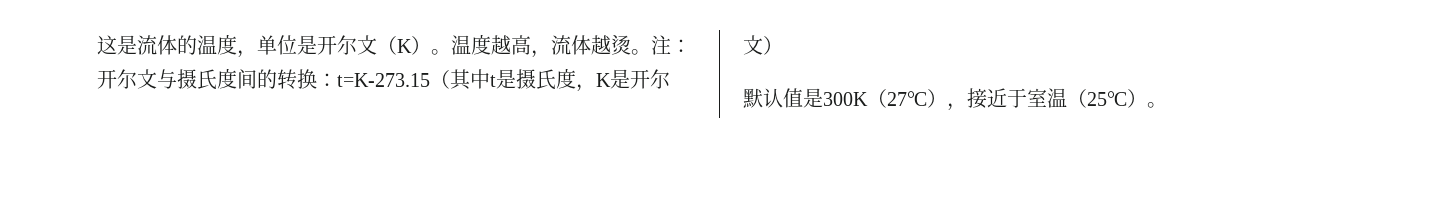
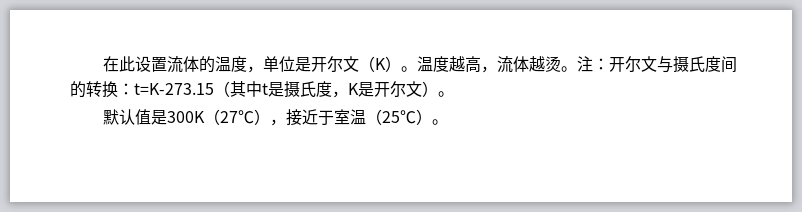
[97,35,137,55] 这是 -> [102,56,167,72] 在此设置
(783, 45) none -> [438,91,454,97] 。

